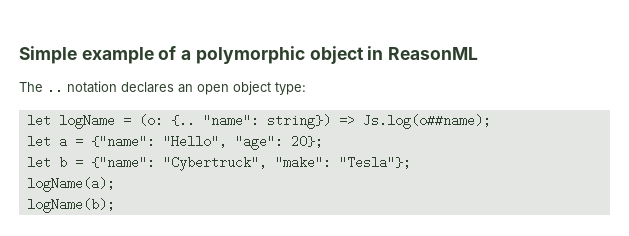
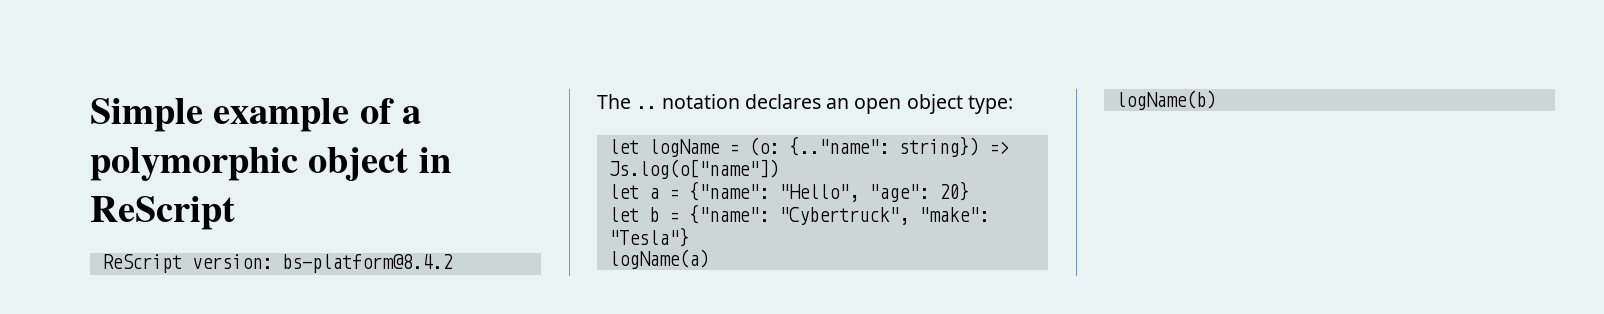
[388,47,479,60] ReasonML -> [90,196,235,230] [101,254,453,273] ReScript // ReScript version: bs-platform@8.4.2
[170,114,259,127] {.. "name": -> [788,136,889,156] {.."name":
[362,114,491,129] Js.log(o##name); -> [608,159,779,179] Js.log(o["name"])
[290,135,323,148] 20}; -> [938,181,969,201] 20}
[338,156,411,169] [26,177,115,192] [26,198,115,213] "Tesla"}; // logName(a); // logName(b); -> [608,227,689,247] [608,249,709,269] [1115,90,1216,110] "Tesla"} // logName(a) // logName(b)

